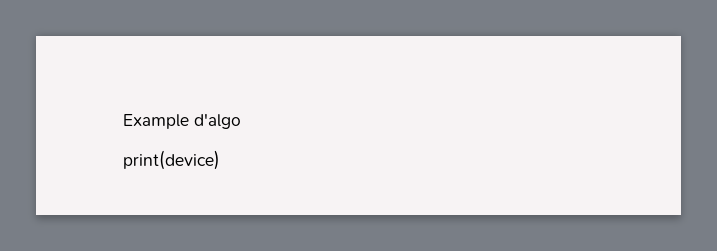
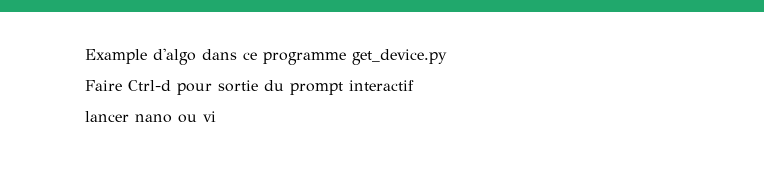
[123,150,220,170] // print(device) -> [202,49,447,65] [85,80,414,95] [85,111,216,123] dans ce programme get_device.py // Faire Ctrl-d pour sortie du prompt interactif // lancer nano ou vi

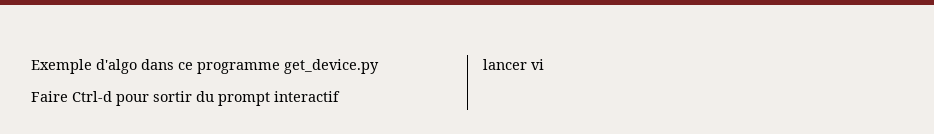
[85,49,147,64] Example -> [31,59,92,74] Exemple
[218,80,258,92] sortie -> [153,91,192,102] sortir
[135,114,197,123] nano ou -> (527, 64) none

